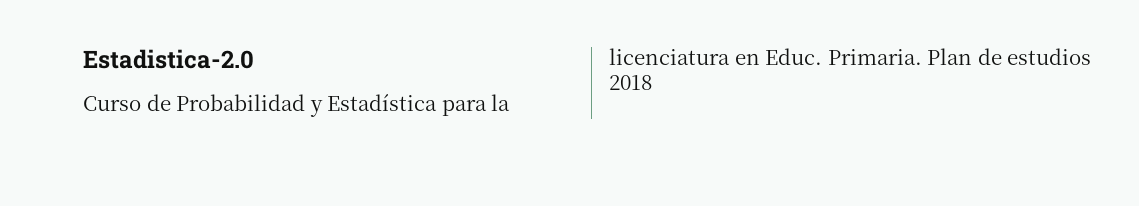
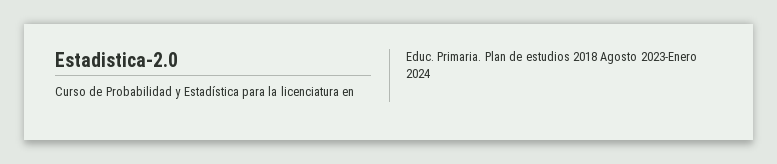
(652, 82) none -> [600,52,697,64] [406,69,430,78] Agosto 2023-Enero 2024

